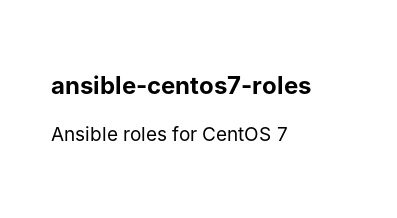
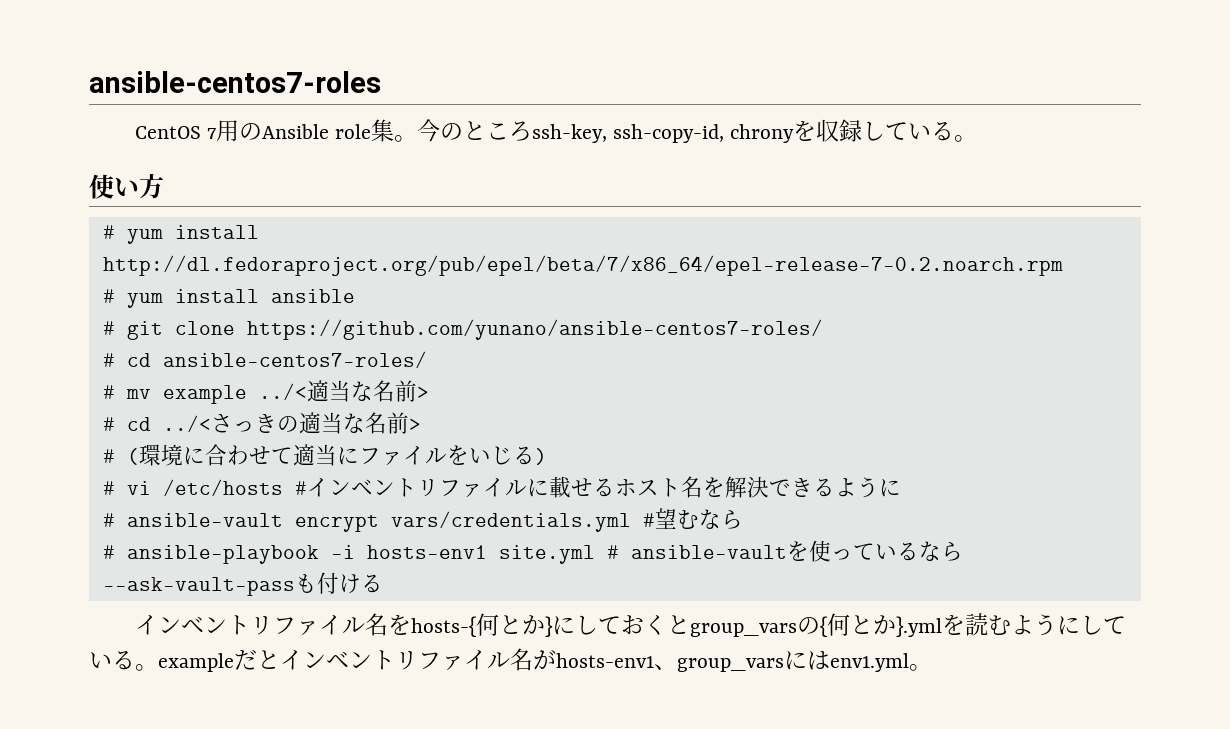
[51,126,288,141] Ansible roles for CentOS 7 -> [134,119,978,143] [89,174,164,199] [102,225,259,244] [102,255,1063,276] [102,289,355,308] [102,319,823,340] [102,351,427,368] [102,380,429,404] [102,412,421,434] [102,444,547,466] [102,476,901,498] [102,508,743,532] [102,540,963,564] [102,572,383,596] [134,613,1126,637] [89,648,932,672] CentOS 7用のAnsible role集。今のところssh-key, ssh-copy-id, chronyを収録している。 // 使い方 // # yum install http://dl.fedoraproject.org/pub/epel/beta/7/x86_64/epel-release-7-0.2.noarch.rpm // # yum install ansible // # git clone https://github.com/yunano/ansible-centos7-roles/ // # cd ansible-centos7-roles/ // # mv example ../<適当な名前> // # cd ../<さっきの適当な名前> // # (環境に合わせて適当にファイルをいじる) // # vi /etc/hosts #インベントリファイルに載せるホスト名を解決できるように // # ansible-vault encrypt vars/credentials.yml #望むなら // # ansible-playbook -i hosts-env1 site.yml # ansible-vaultを使っているなら--ask-vault-passも付ける // インベントリファイル名をhosts-{何とか}にしておくとgroup_varsの{何とか}.ymlを読むようにしている。exampleだとインベントリファイル名がhosts-env1、group_varsにはenv1.yml。

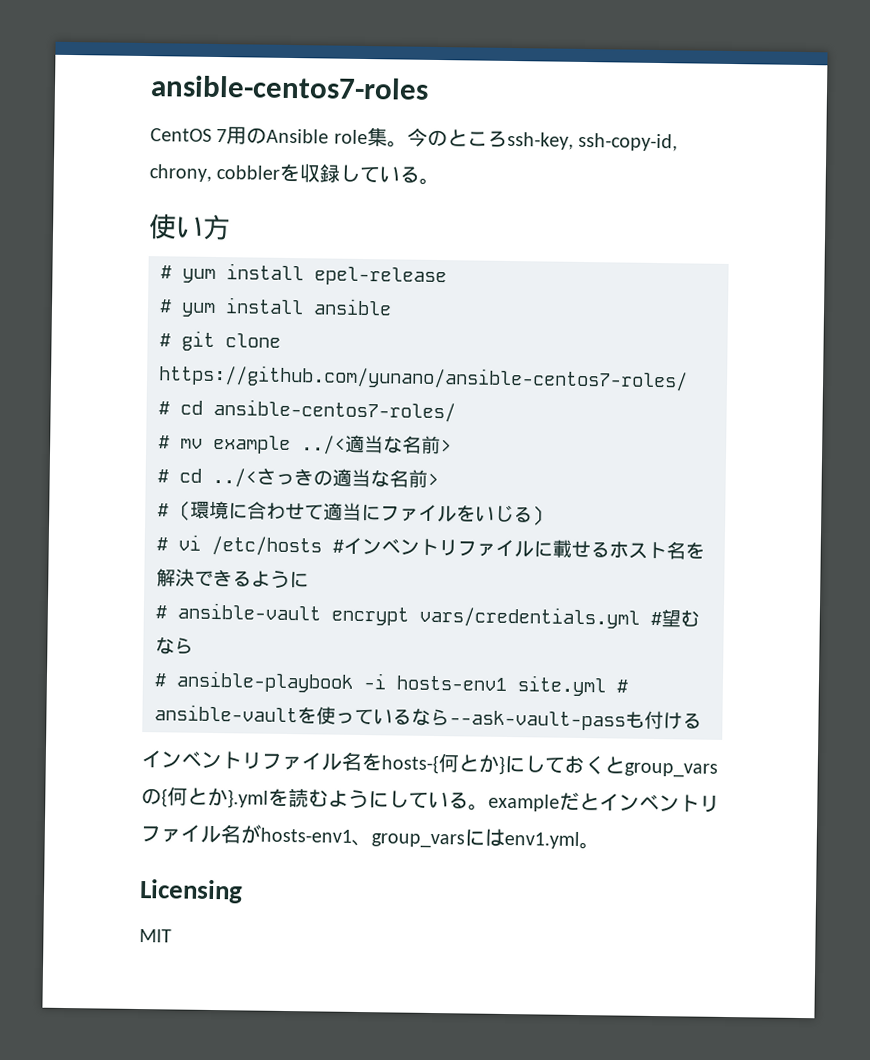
[730,124,795,143] chrony -> [149,164,281,182] chrony, cobbler
[102,255,1063,276] http://dl.fedoraproject.org/pub/epel/beta/7/x86_64/epel-release-7-0.2.noarch.rpm -> [314,266,447,287] epel-release
(932, 667) none -> [139,879,243,904] [139,929,172,943] // Licensing // MIT

